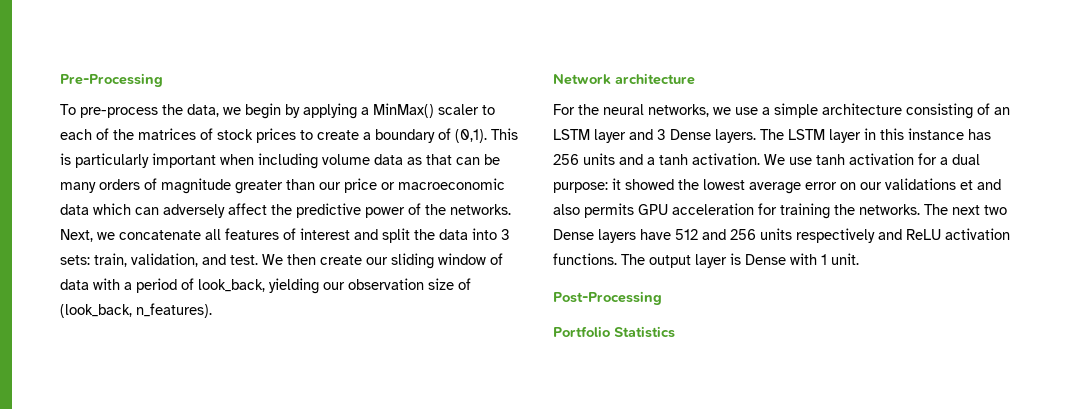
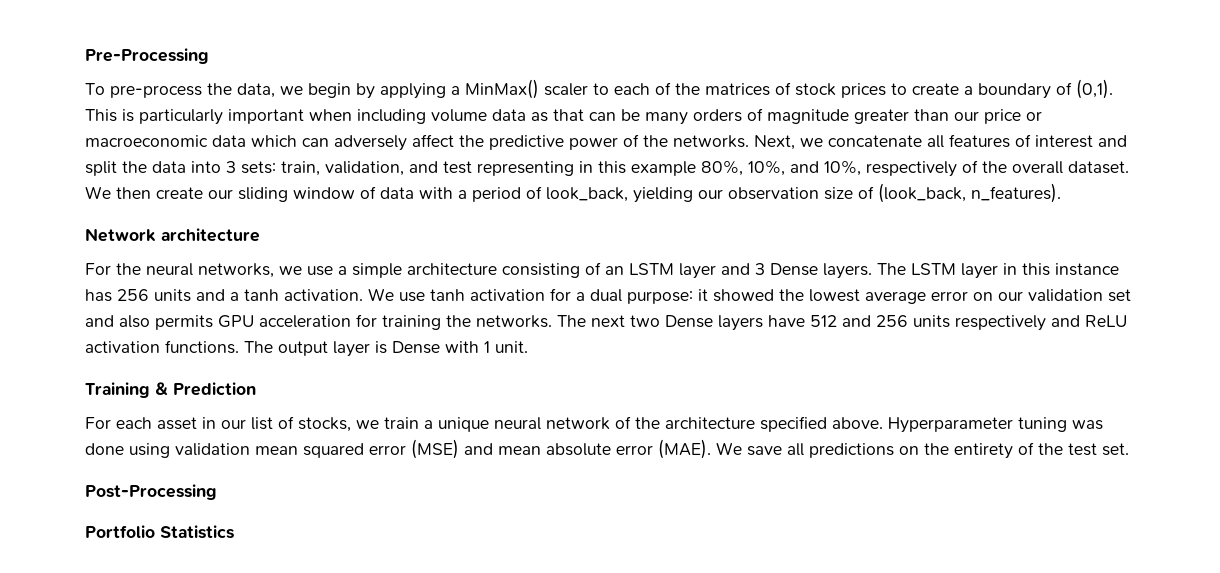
[230,255,258,265] test. -> [443,160,1129,177] test representing in this example 80%, 10%, and 10%, respectively of the overall dataset.
[885,178,973,190] validations et -> [1028,289,1131,302] validation set
(859, 259) none -> [85,382,256,398] [85,416,1103,433] [85,439,1129,459] // Training & Prediction // For each asset in our list of stocks, we train a unique neural network of the architecture specified above. Hyperparameter tuning was done using validation mean squared error (MSE) and mean absolute error (MAE). We save all predictions on the entirety of the test set.

